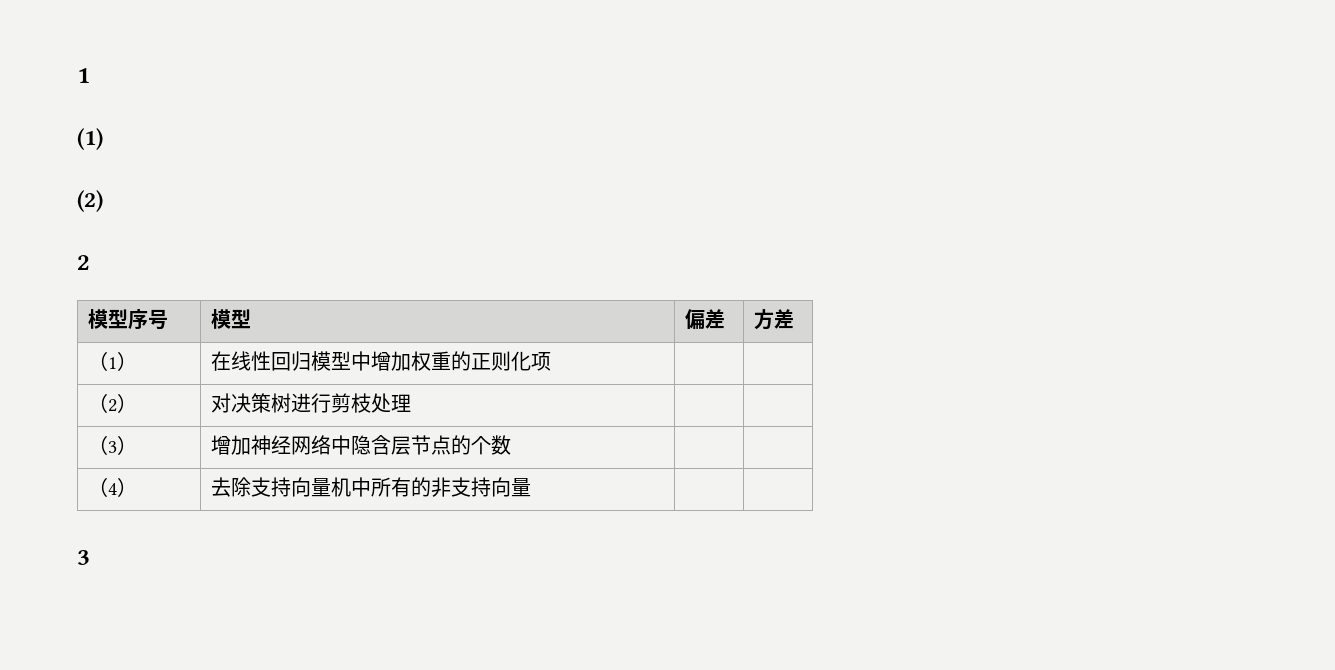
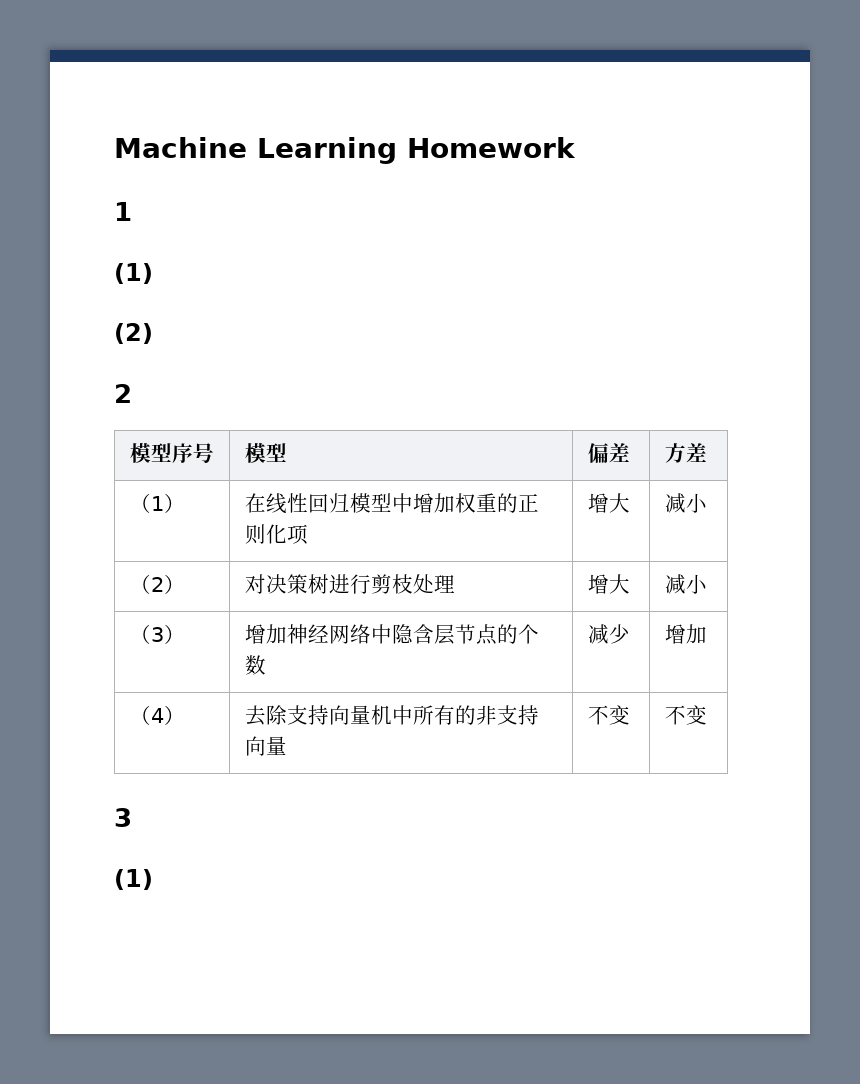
(77, 75) none -> [114,137,576,164] Machine Learning Homework //
(551, 361) | -> [587,493,630,513] [664,493,707,513] 增大 | 减小
(411, 403) | -> [587,574,630,594] [664,574,707,594] 增大 | 减小
(511, 445) | -> [587,624,630,644] [664,624,707,644] 减少 | 增加
[77,550,90,565] | // 3 -> [587,705,630,725] [664,705,707,725] [114,808,132,827] [114,869,153,890] 不变 | 不变 // 3 // (1)

